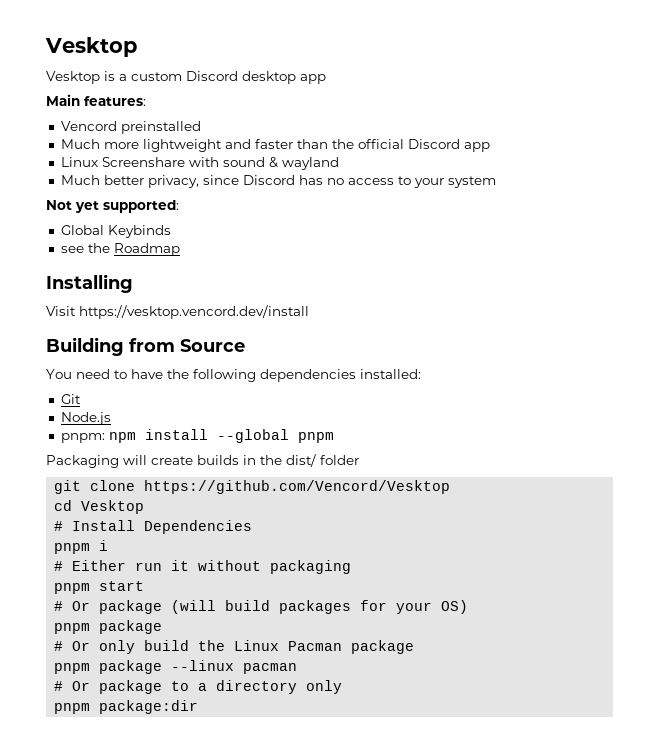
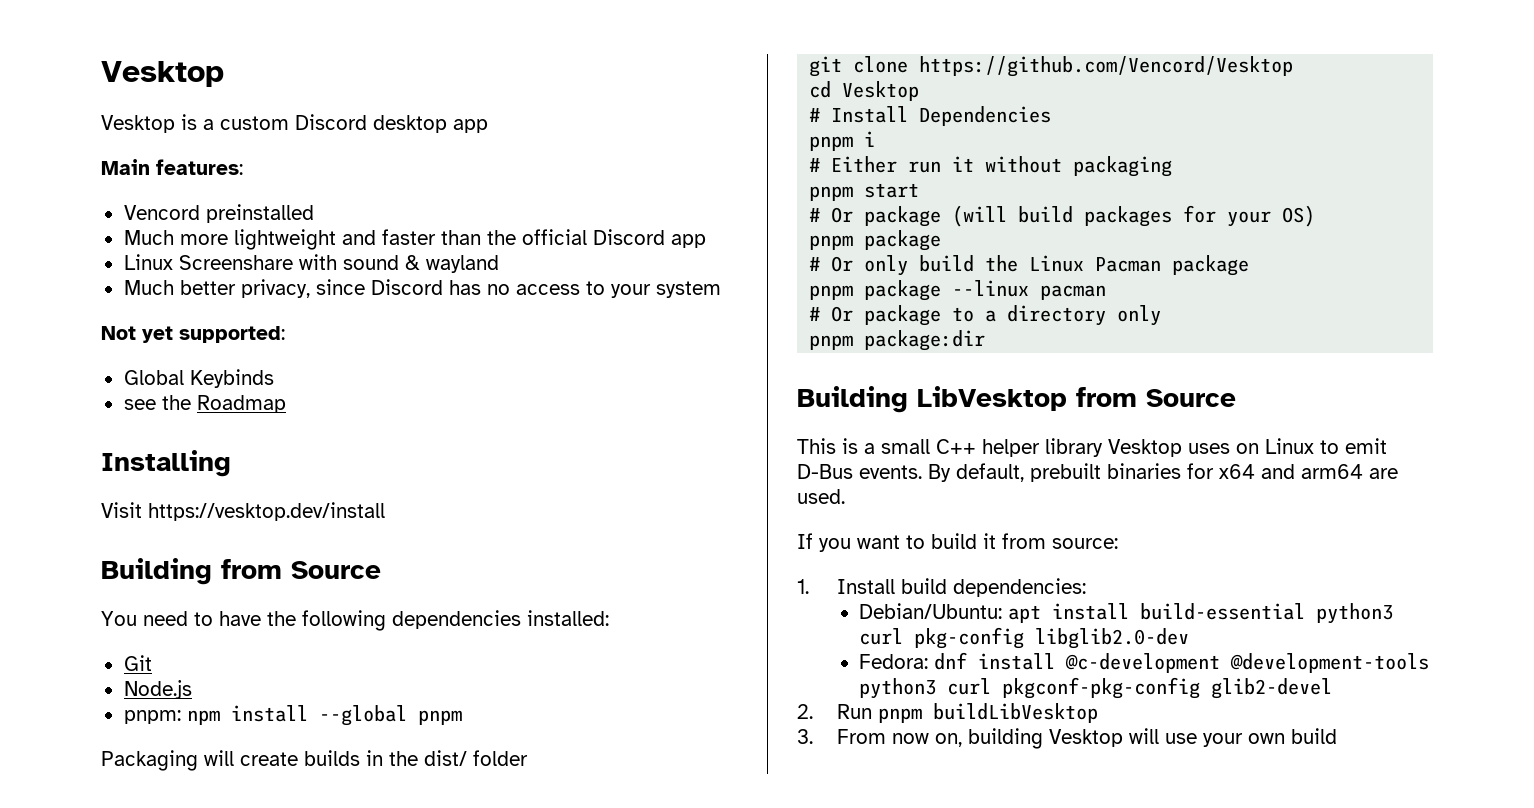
[79,305,309,319] https://vesktop.vencord.dev/install -> [148,502,385,521] https://vesktop.dev/install
(199, 707) none -> [797,386,1236,413] [797,438,1387,457] [797,463,1398,482] [797,489,845,504] [797,533,1118,552] [797,578,1086,597] [859,603,1394,624] [859,627,1190,649] [859,652,1430,673] [859,677,1333,699] [797,703,1098,723] [797,728,1337,749] // Building LibVesktop from Source // This is a small C++ helper library Vesktop uses on Linux to emit D-Bus events. By default, prebuilt binaries for x64 and arm64 are used. // If you want to build it from source: // 1. Install build dependencies: // Debian/Ubuntu: apt install build-essential python3 curl pkg-config libglib2.0-dev // Fedora: dnf install @c-development @development-tools python3 curl pkgconf-pkg-config glib2-devel // 2. Run pnpm buildLibVesktop // 3. From now on, building Vesktop will use your own build

